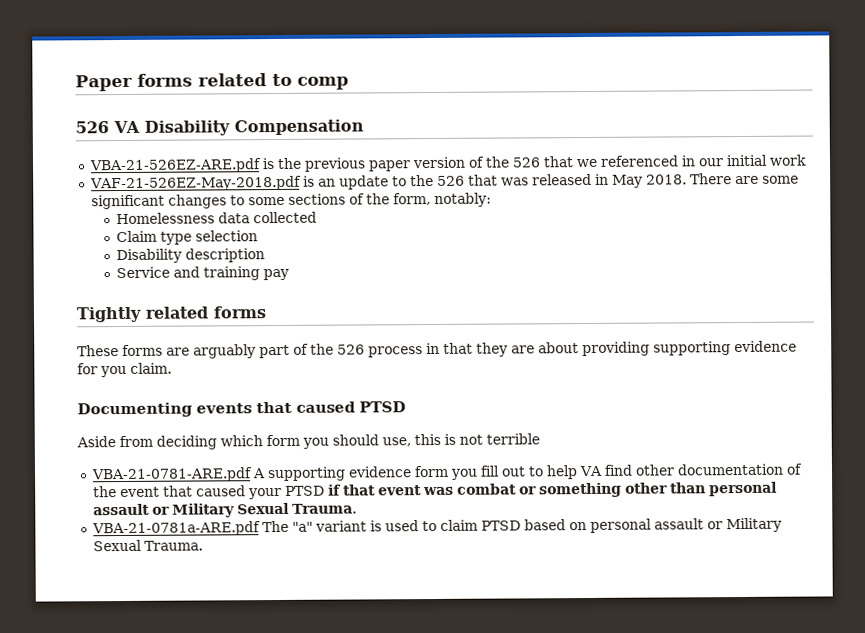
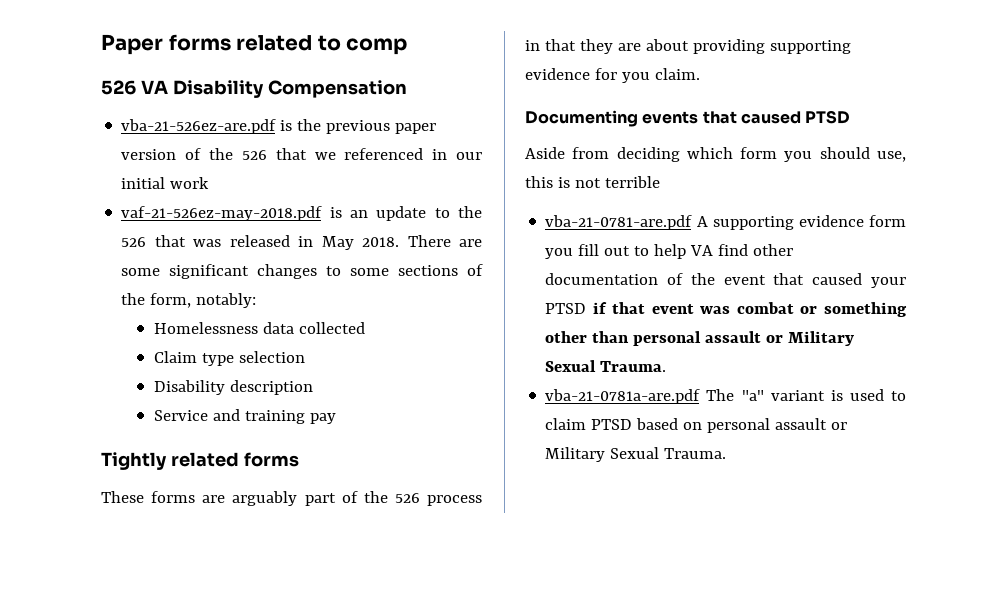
[88,158,262,174] VBA-21-526EZ-ARE.pdf -> [121,119,277,134] vba-21-526ez-are.pdf
[89,175,302,192] VAF-21-526EZ-May-2018.pdf -> [121,206,323,221] vaf-21-526ez-may-2018.pdf
[90,467,253,483] VBA-21-0781-ARE.pdf -> [545,215,693,230] vba-21-0781-are.pdf
[91,521,261,537] VBA-21-0781a-ARE.pdf -> [545,389,701,404] vba-21-0781a-are.pdf

